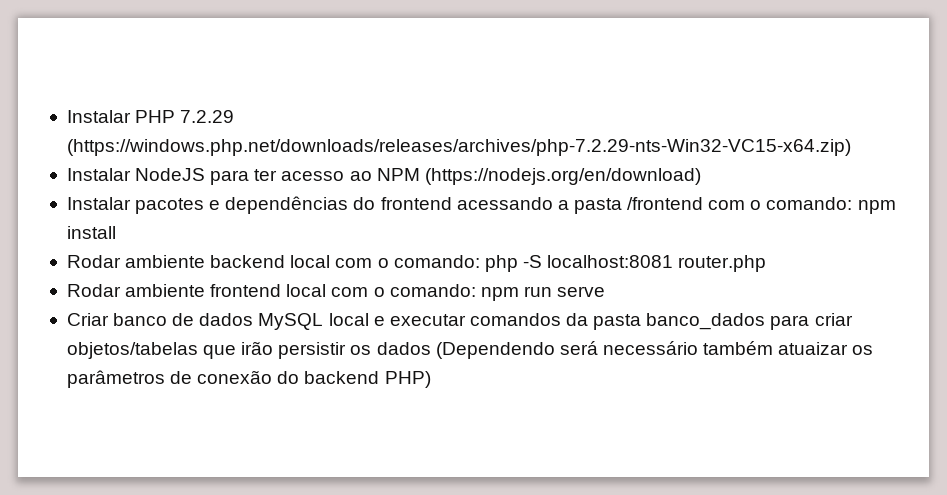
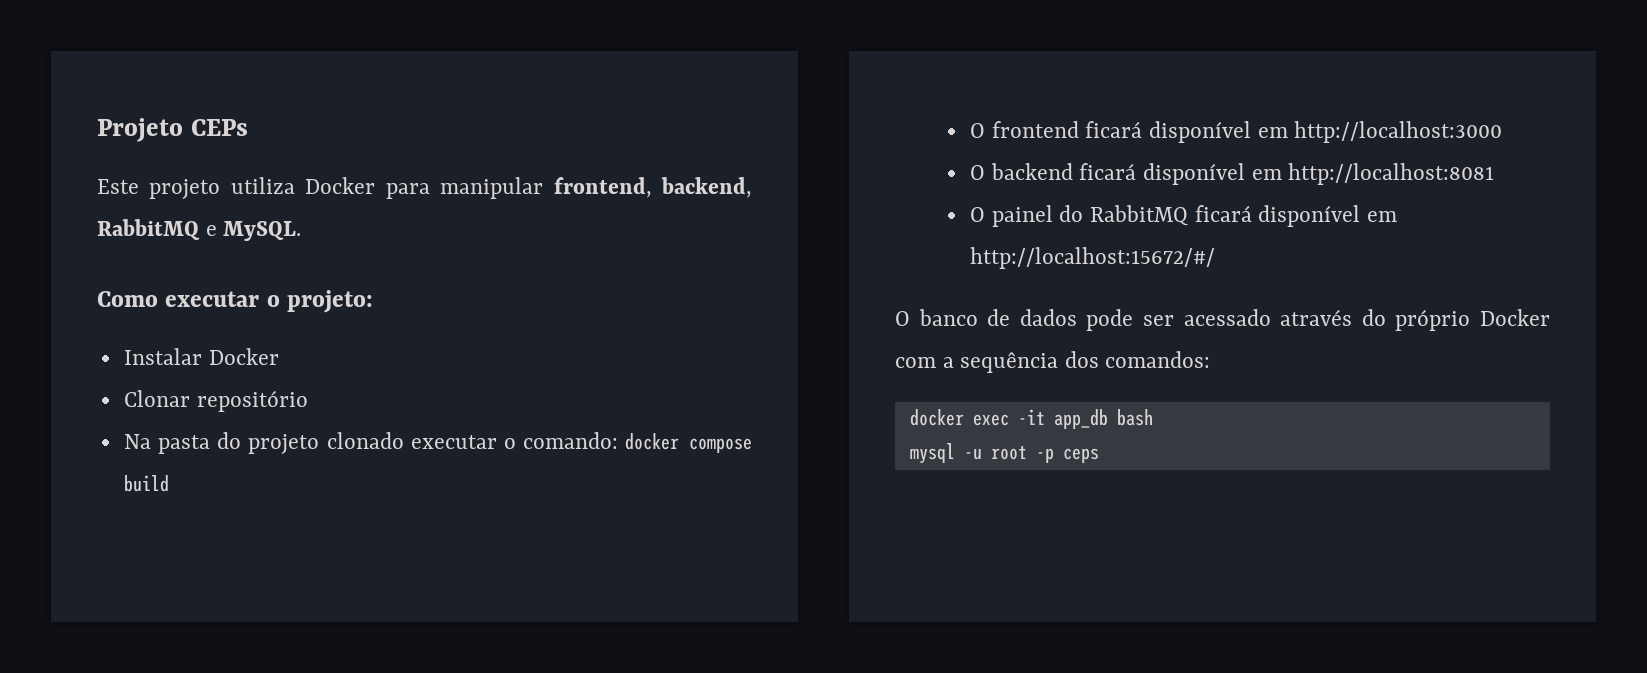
[66,110,235,123] [66,139,851,156] [66,168,701,185] [66,196,896,214] [66,226,116,239] [66,255,767,272] [66,284,606,301] [66,313,853,330] [66,341,874,359] [66,370,431,388] Instalar PHP 7.2.29 (https://windows.php.net/downloads/releases/archives/php-7.2.29-nts-Win32-VC15-x64.zip) // Instalar NodeJS para ter acesso ao NPM (https://nodejs.org/en/download) // Instalar pacotes e dependências do frontend acessando a pasta /frontend com o comando: npm install // Rodar ambiente backend local com o comando: php -S localhost:8081 router.php // Rodar ambiente frontend local com o comando: npm run serve // Criar banco de dados MySQL local e executar comandos da pasta banco_dados para criar objetos/tabelas que irão persistir os dados (Dependendo será necessário também atuaizar os parâmetros de conexão do backend PHP) -> [97,118,248,142] [97,177,753,199] [97,219,302,241] [97,290,373,313] [123,348,279,365] [123,390,308,412] [123,432,752,454] [123,475,169,492] [970,121,1503,143] [970,163,1495,185] [970,205,1397,227] [970,247,1216,269] [895,309,1550,331] [895,351,1211,373] [909,409,1153,429] [909,443,1099,464] Projeto CEPs // Este projeto utiliza Docker para manipular frontend, backend, RabbitMQ e MySQL. // Como executar o projeto: // Instalar Docker // Clonar repositório // Na pasta do projeto clonado executar o comando: docker compose build // O frontend ficará disponível em http://localhost:3000 // O backend ficará disponível em http://localhost:8081 // O painel do RabbitMQ ficará disponível em http://localhost:15672/#/ // O banco de dados pode ser acessado através do próprio Docker com a sequência dos comandos: // docker exec -it app_db bash // mysql -u root -p ceps

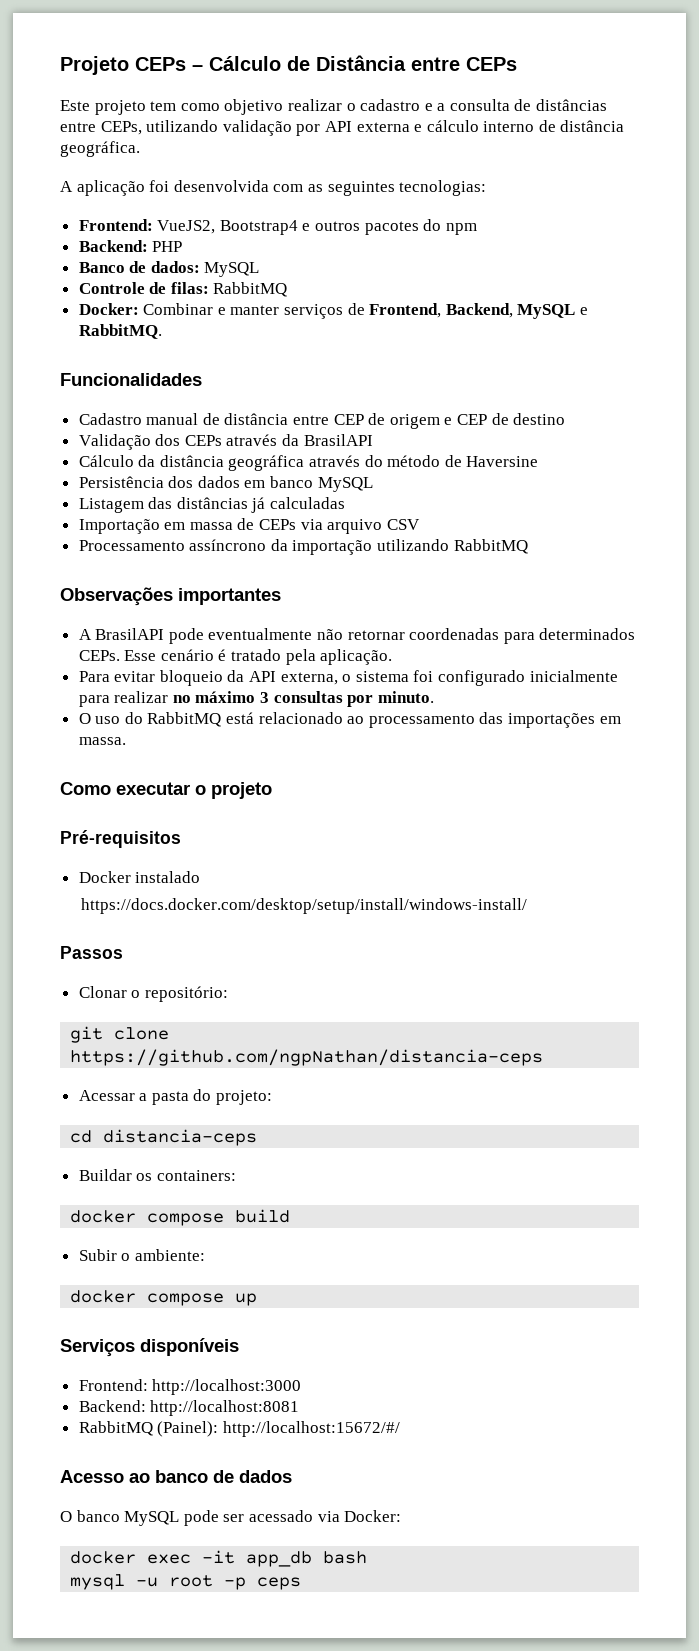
[97,177,753,199] [97,219,302,241] [97,290,373,313] [123,348,279,365] [123,390,308,412] [123,432,752,454] [123,475,169,492] [970,121,1503,143] [970,163,1495,185] [970,205,1397,227] [970,247,1216,269] // Este projeto utiliza Docker para manipular frontend, backend, RabbitMQ e MySQL. // Como executar o projeto: // Instalar Docker // Clonar repositório // Na pasta do projeto clonado executar o comando: docker compose build // O frontend ficará disponível em http://localhost:3000 // O backend ficará disponível em http://localhost:8081 // O painel do RabbitMQ ficará disponível em http://localhost:15672/#/ -> [192,55,517,71] [60,99,608,115] [60,120,625,136] [60,141,140,157] [60,180,487,196] [78,219,477,235] [78,240,183,252] [78,261,260,277] [78,282,288,297] [78,303,589,319] [78,324,162,339] [60,373,202,386] [78,413,566,429] [78,434,373,450] [78,455,539,471] [78,476,373,492] [78,497,346,513] [78,518,420,534] [78,539,528,555] [60,587,281,606] [78,628,636,644] [78,649,393,665] [78,670,618,686] [78,691,434,707] [78,712,621,728] [78,737,126,745] [60,782,272,799] [60,830,181,848] [78,871,201,883] [80,898,527,914] [60,946,123,959] [78,986,228,1002] [70,1026,170,1043] [70,1049,544,1066] [78,1089,273,1105] [70,1129,258,1146] [78,1169,236,1181] [70,1209,291,1226] [78,1249,205,1261] [70,1290,258,1306] [60,1338,239,1357] [78,1379,302,1395] [78,1400,300,1416] [78,1421,400,1437] [60,1470,292,1483] – Cálculo de Distância entre CEPs // Este projeto tem como objetivo realizar o cadastro e a consulta de distâncias entre CEPs, utilizando validação por API externa e cálculo interno de distância geográfica. // A aplicação foi desenvolvida com as seguintes tecnologias: // Frontend: VueJS2, Bootstrap4 e outros pacotes do npm // Backend: PHP // Banco de dados: MySQL // Controle de filas: RabbitMQ // Docker: Combinar e manter serviços de Frontend, Backend, MySQL e RabbitMQ. // Funcionalidades // Cadastro manual de distância entre CEP de origem e CEP de destino // Validação dos CEPs através da BrasilAPI // Cálculo da distância geográfica através do método de Haversine // Persistência dos dados em banco MySQL // Listagem das distâncias já calculadas // Importação em massa de CEPs via arquivo CSV // Processamento assíncrono da importação utilizando RabbitMQ // Observações importantes // A BrasilAPI pode eventualmente não retornar coordenadas para determinados CEPs. Esse cenário é tratado pela aplicação. // Para evitar bloqueio da API externa, o sistema foi configurado inicialmente para realizar no máximo 3 consultas por minuto. // O uso do RabbitMQ está relacionado ao processamento das importações em massa. // Como executar o projeto // Pré-requisitos // Docker instalado // https://docs.docker.com/desktop/setup/install/windows-install/ // Passos // Clonar o repositório: // git clone https://github.com/ngpNathan/distancia-ceps // Acessar a pasta do projeto: // cd distancia-ceps // Buildar os containers: // docker compose build // Subir o ambiente: // docker compose up // Serviços disponíveis // Frontend: http://localhost:3000 // Backend: http://localhost:8081 // RabbitMQ (Painel): http://localhost:15672/#/ // Acesso ao banco de dados
[987,309,1077,326] de dados -> [124,1511,180,1526] MySQL
[1280,309,1550,331] [895,351,1211,373] através do próprio Docker com a sequência dos comandos: -> [317,1510,402,1522] via Docker:

